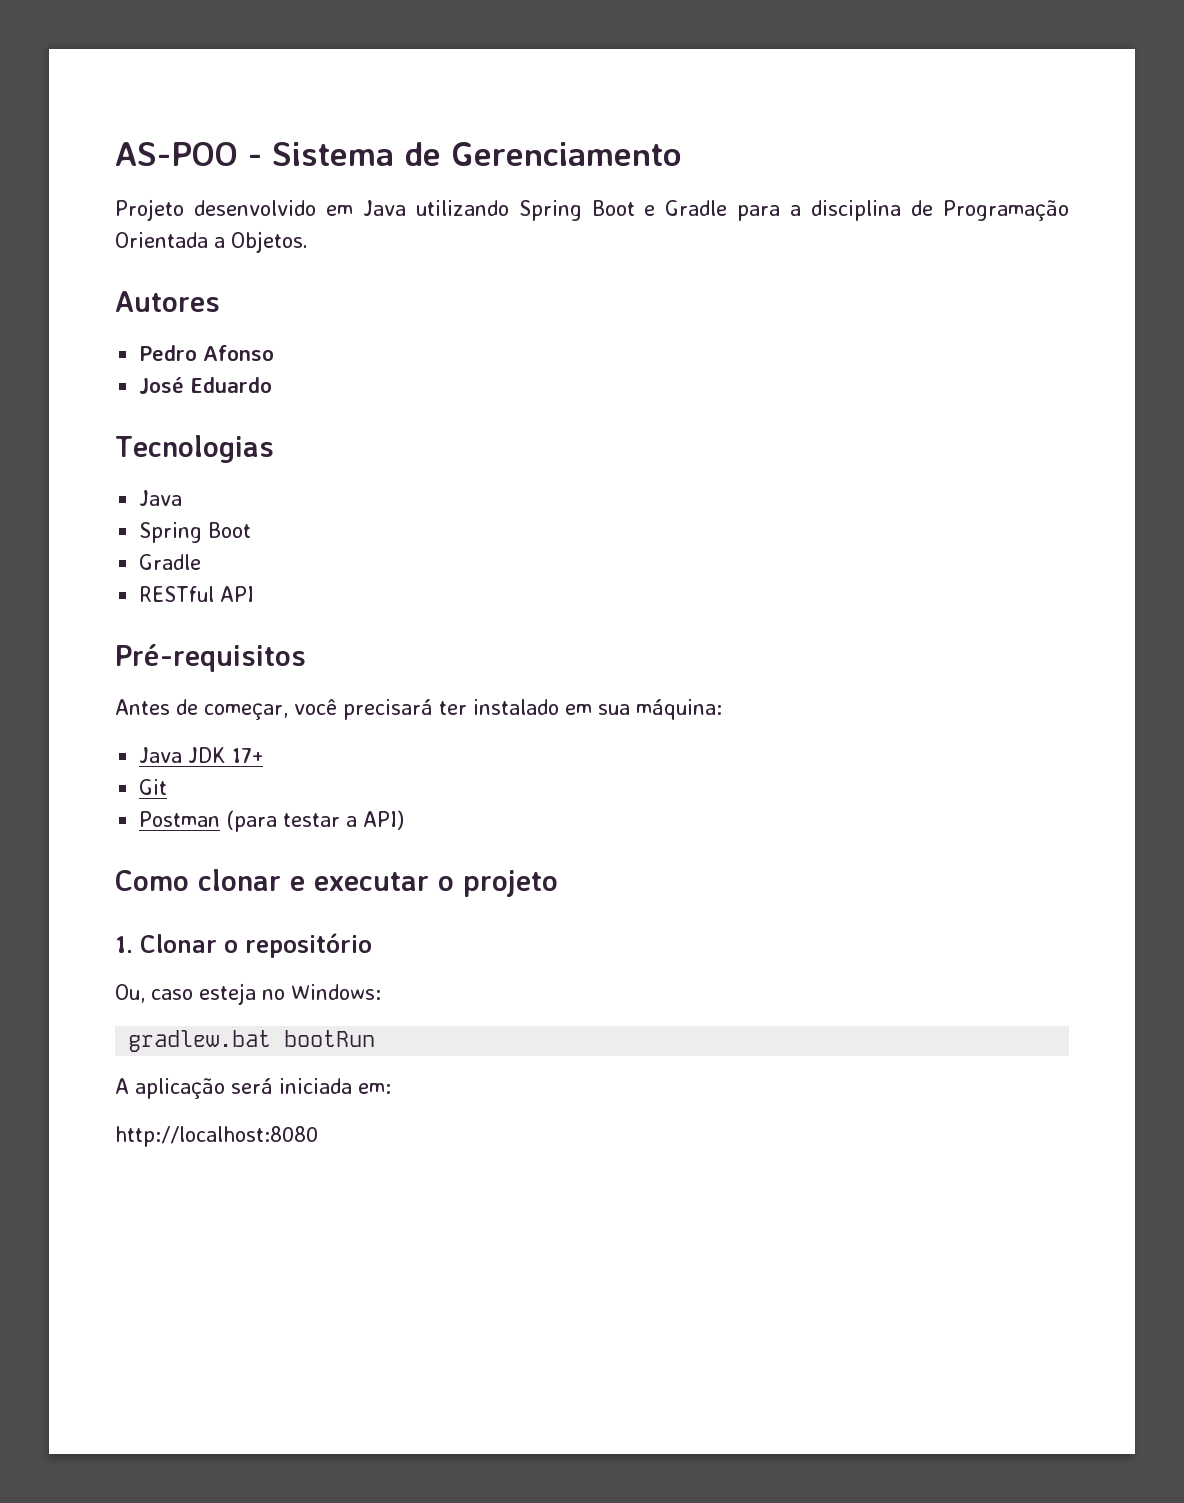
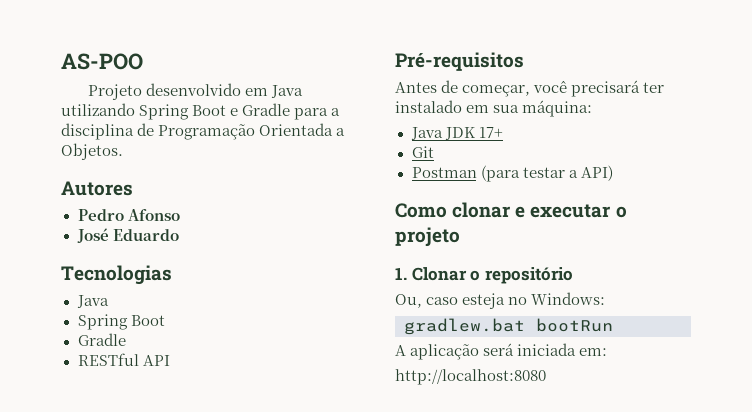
[248,142,682,166] - Sistema de Gerenciamento -> (143, 61) none

